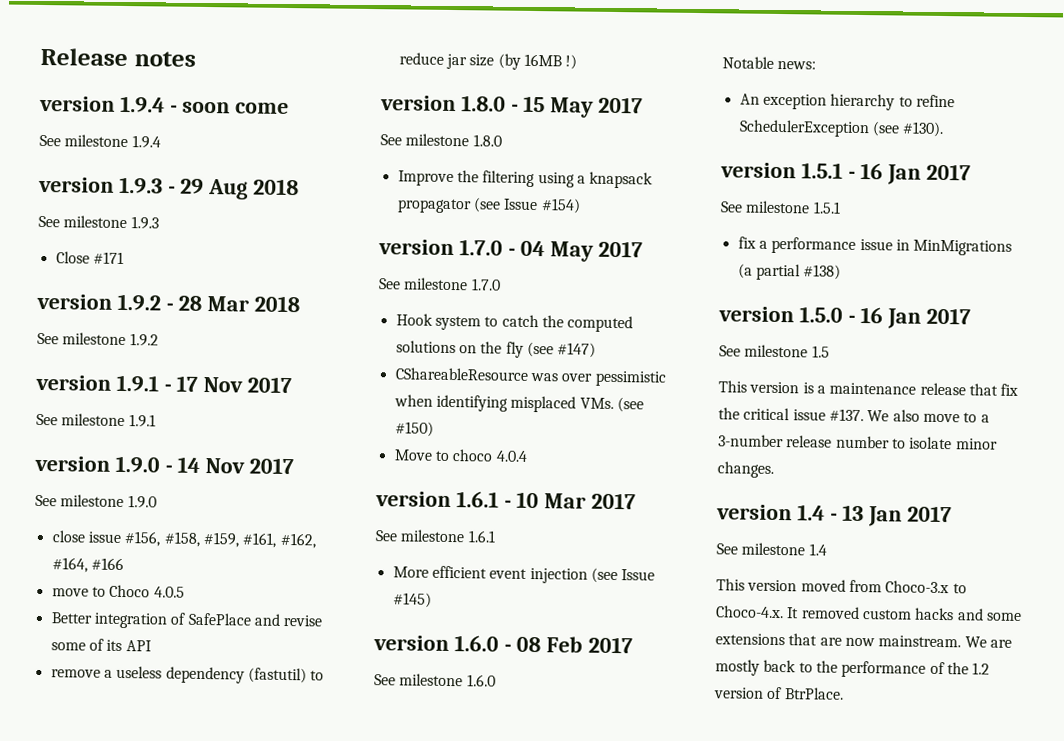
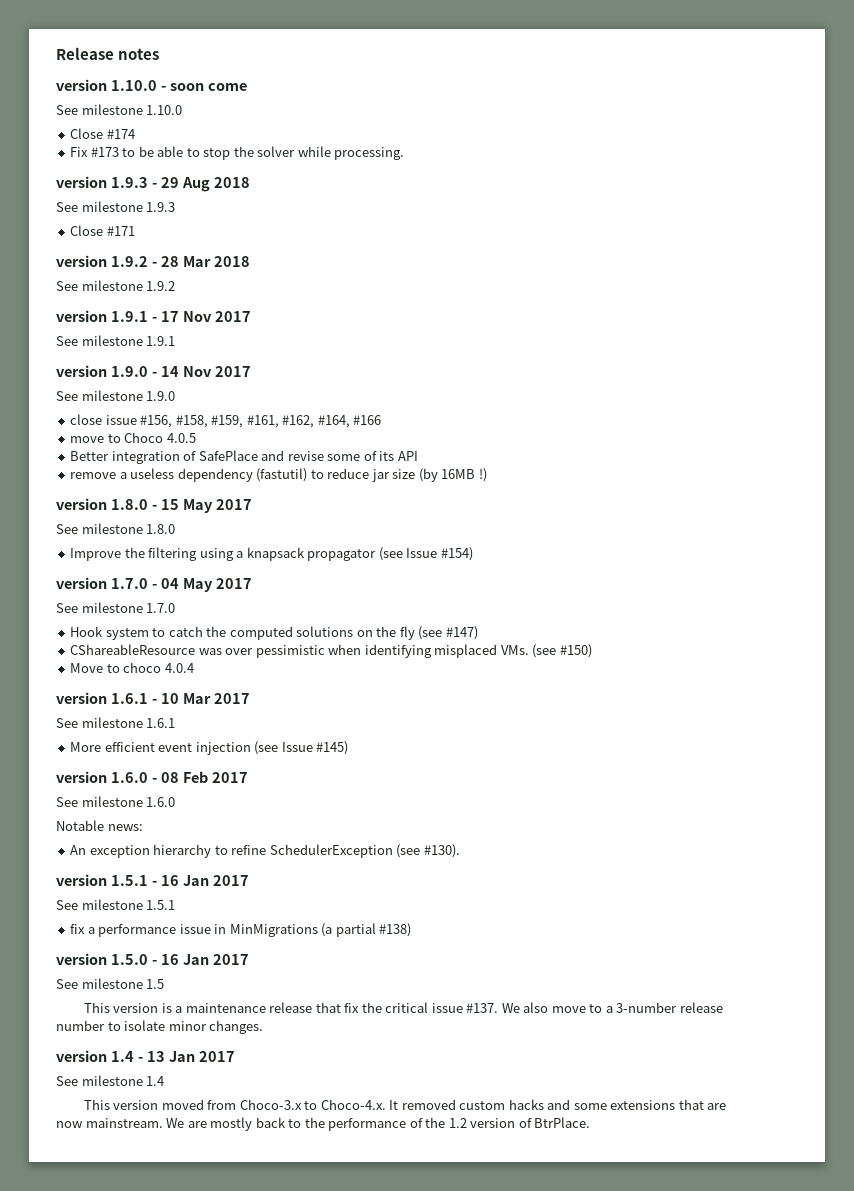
[119,95,165,113] 1.9.4 -> [110,80,157,91] 1.10.0
[131,135,161,149] 1.9.4 -> [146,105,183,115] [70,128,135,139] [70,146,405,160] 1.10.0 // Close #174 // Fix #173 to be able to stop the solver while processing.

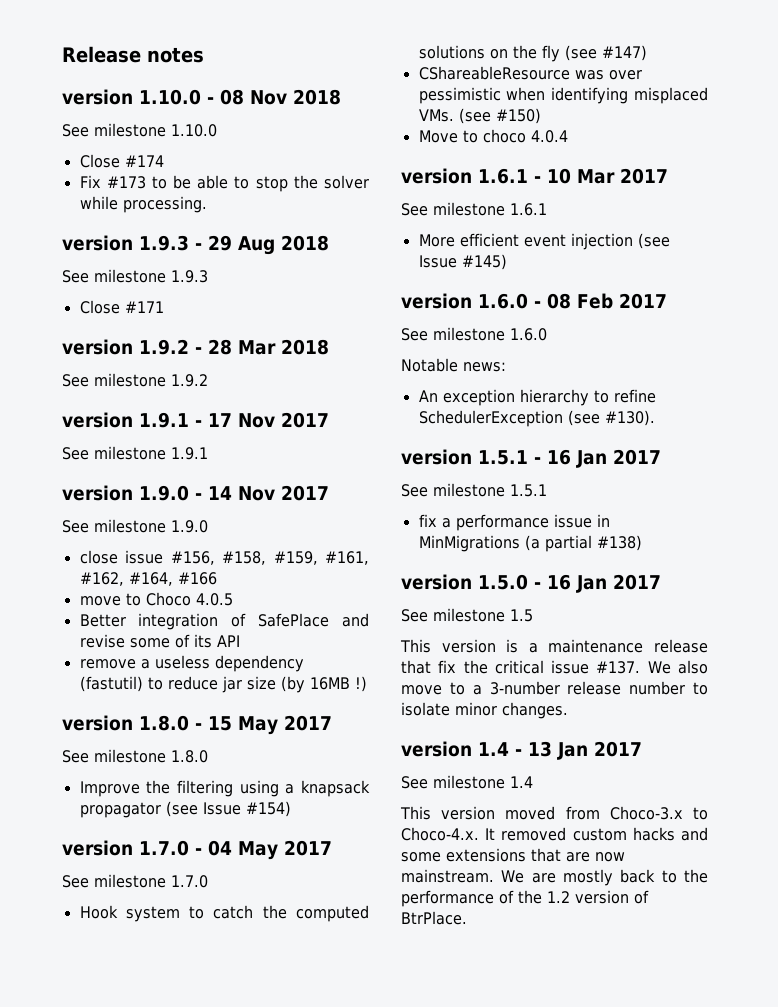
[169,83,247,91] soon come -> [220,89,341,105] 08 Nov 2018

